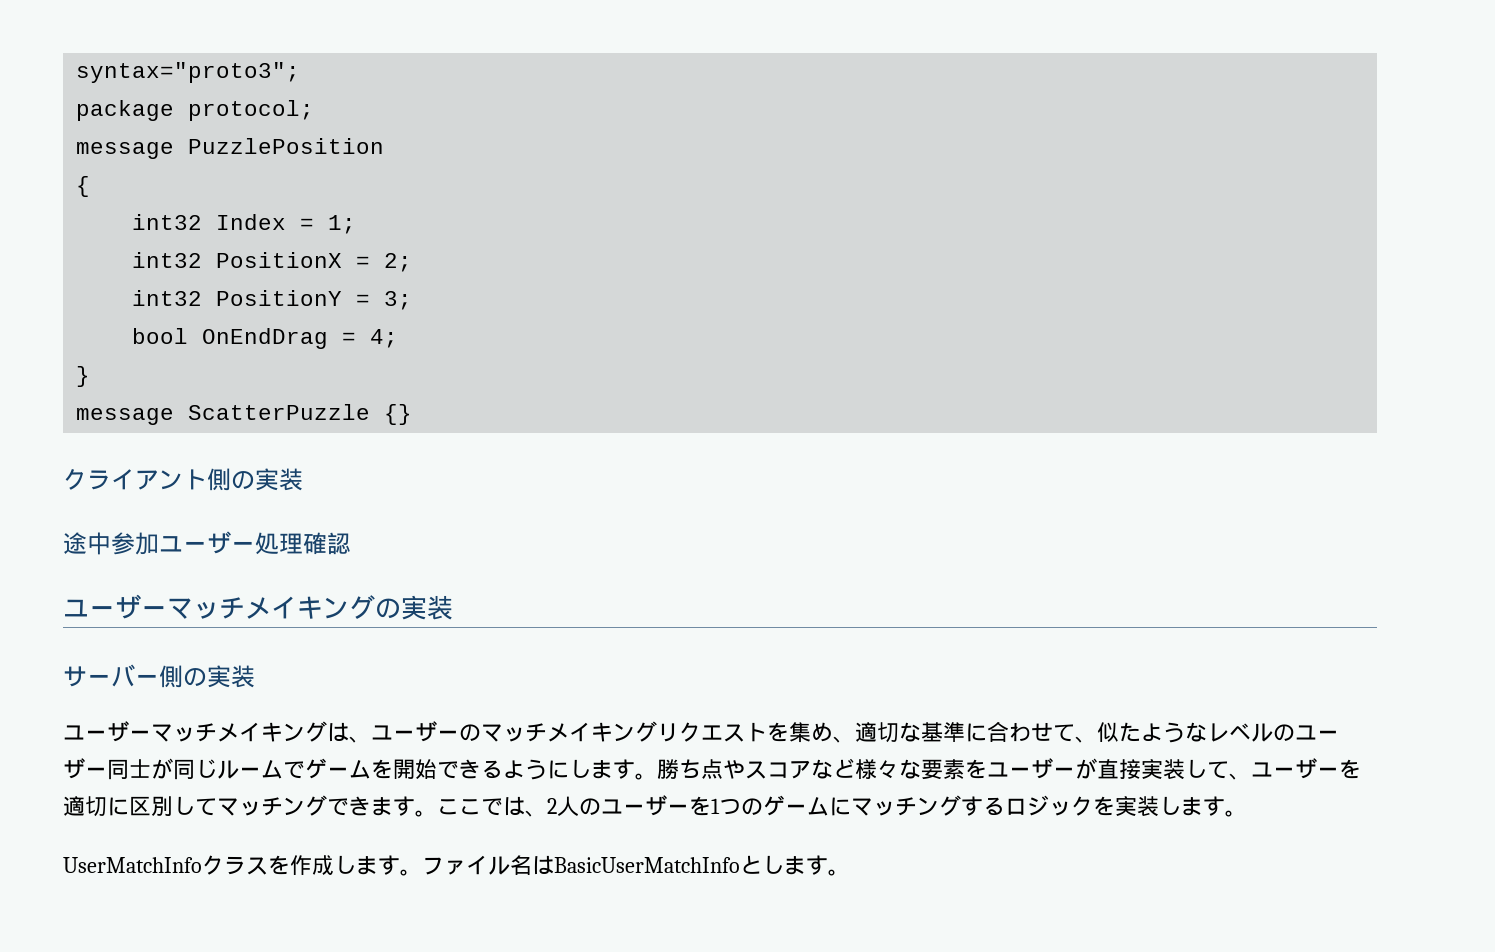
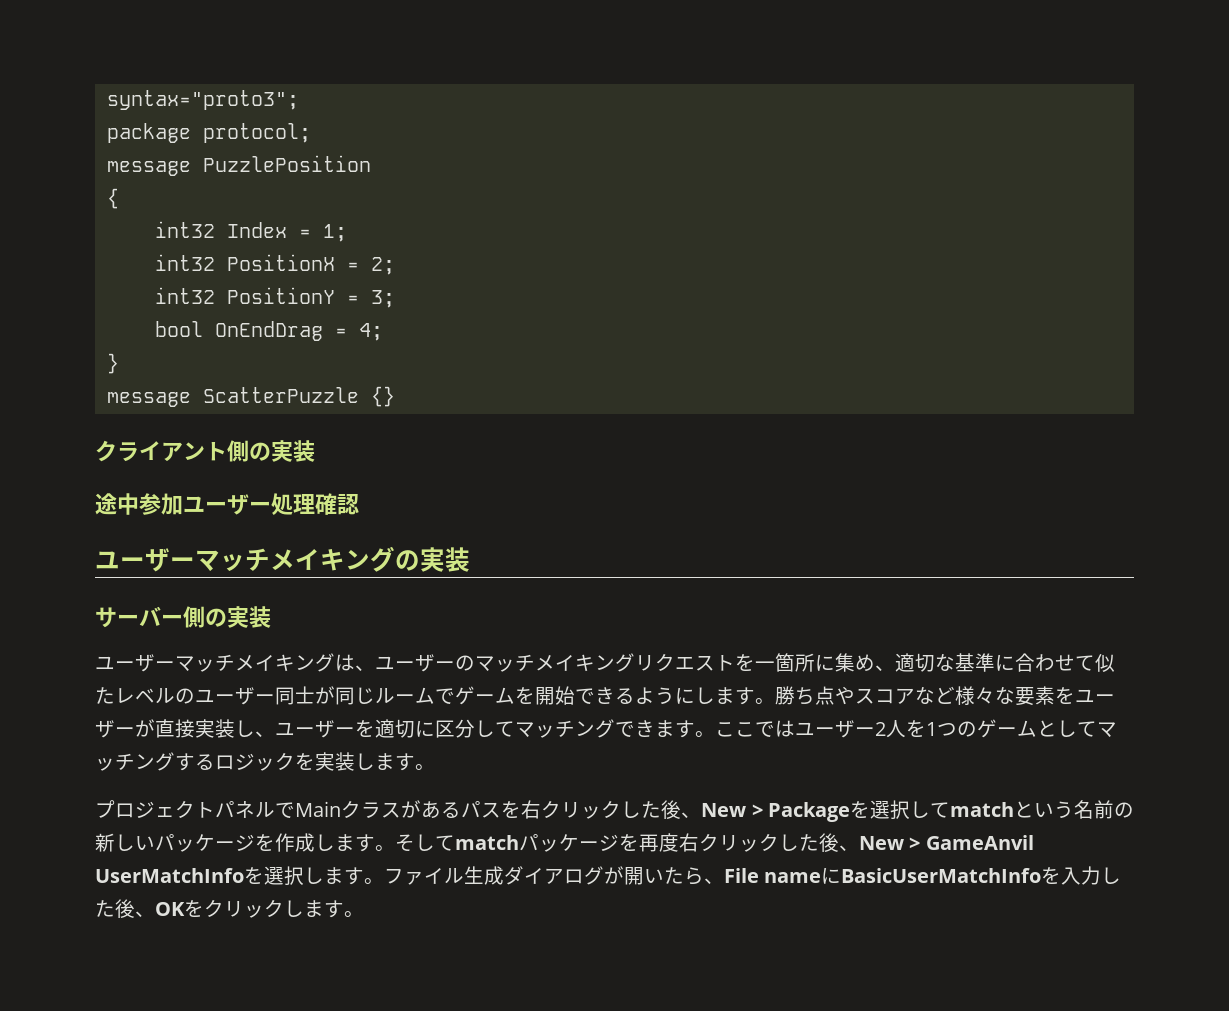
(789, 732) none -> [755,653,835,672] 一箇所に
[1075,722,1207,743] 、似たような -> [1095,654,1115,672] [95,687,115,704] 似た
[1207,761,1229,779] て -> (255, 728) none
[151,796,173,816] 別 -> [455,719,475,738] 分
[525,795,689,817] 、2人のユーザー -> [795,720,906,738] ユーザー2人
[829,797,851,816] に -> [1037,720,1097,737] として
[63,855,762,876] UserMatchInfoクラスを作成します。ファイル名はBasicUserMatchInfoと -> [95,800,1134,822] [95,833,1034,852] [95,866,1122,886] [95,899,284,918] プロジェクトパネルでMainクラスがあるパスを右クリックした後、New > Packageを選択してmatchという名前の新しいパッケージを作成します。そしてmatchパッケージを再度右クリックした後、New > GameAnvil UserMatchInfoを選択します。ファイル生成ダイアログが開いたら、File nameにBasicUserMatchInfoを入力した後、OKをクリック

